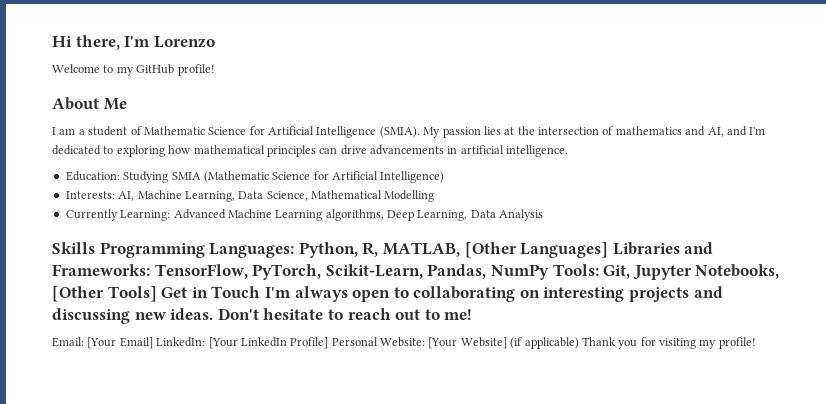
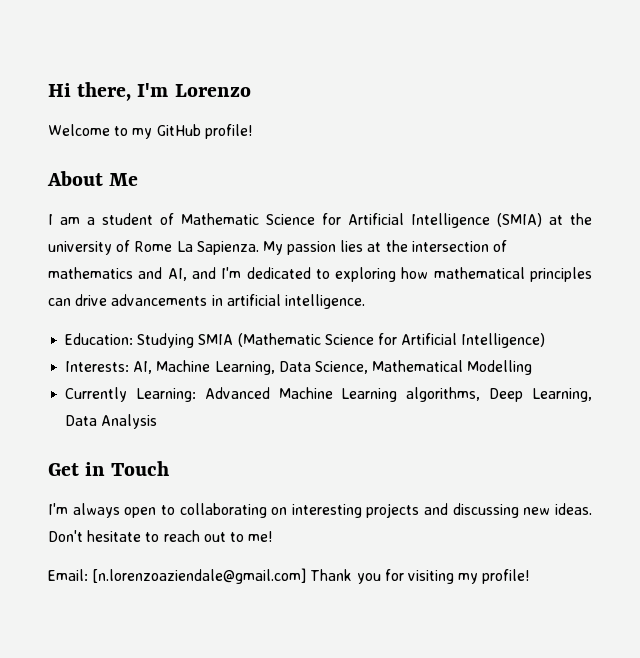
[379,126,420,138] (SMIA). -> [497,213,592,227] [48,240,259,255] (SMIA) at the university of Rome La Sapienza.
[52,242,714,258] [52,264,780,280] [52,286,157,302] Skills Programming Languages: Python, R, MATLAB, [Other Languages] Libraries and Frameworks: TensorFlow, PyTorch, Scikit-Learn, Pandas, NumPy Tools: Git, Jupyter Notebooks, [Other Tools] -> (158, 421) none
(261, 292) none -> (170, 468) //
[87,337,579,349] [Your Email] LinkedIn: [Your LinkedIn Profile] Personal Website: [Your Website] (if applicable) -> [92,568,307,584] [n.lorenzoaziendale@gmail.com]

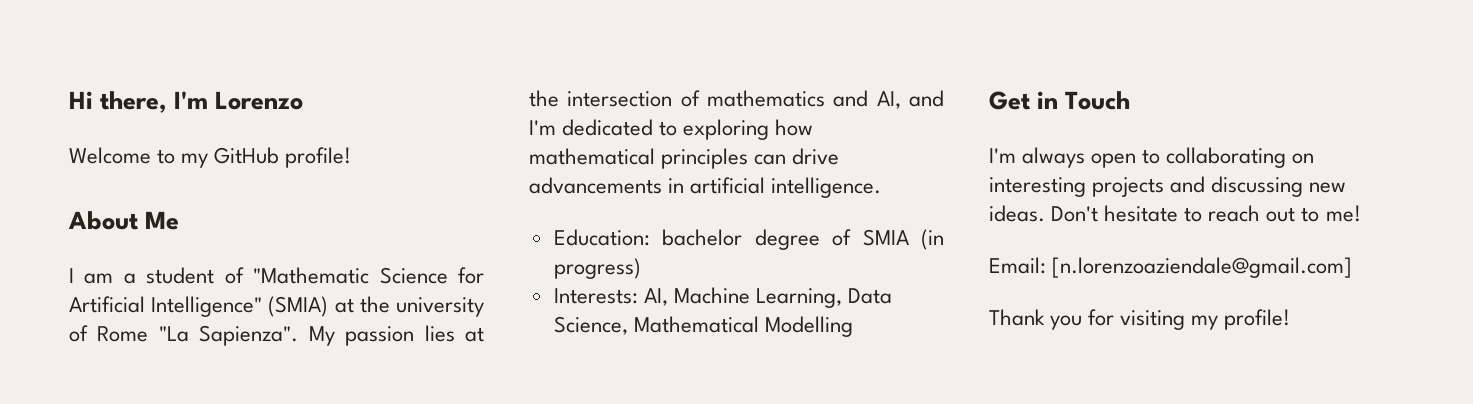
[181,213,490,228] Mathematic Science for Artificial Intelligence -> [253,267,484,284] [69,296,263,317] "Mathematic Science for Artificial Intelligence"
[176,241,259,255] La Sapienza. -> [158,325,299,346] "La Sapienza".
[137,333,546,348] Studying SMIA (Mathematic Science for Artificial Intelligence) -> [662,229,944,250] [553,258,641,279] bachelor degree of SMIA (in progress)
[65,387,593,402] [65,414,158,429] // Currently Learning: Advanced Machine Learning algorithms, Deep Learning, Data Analysis -> (853, 326) none
(307, 576) none -> (1353, 267) //

